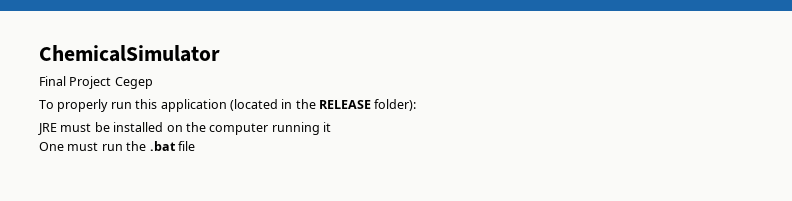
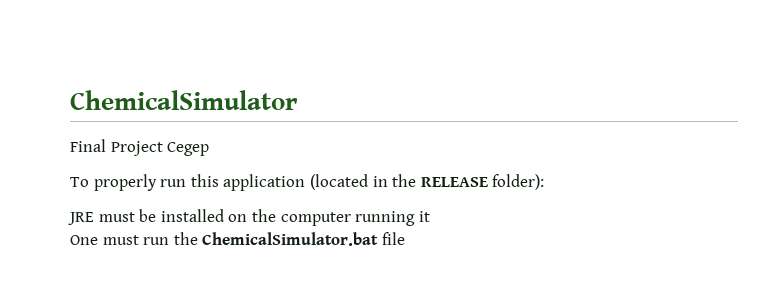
[149,141,176,151] .bat -> [202,232,379,246] ChemicalSimulator.bat

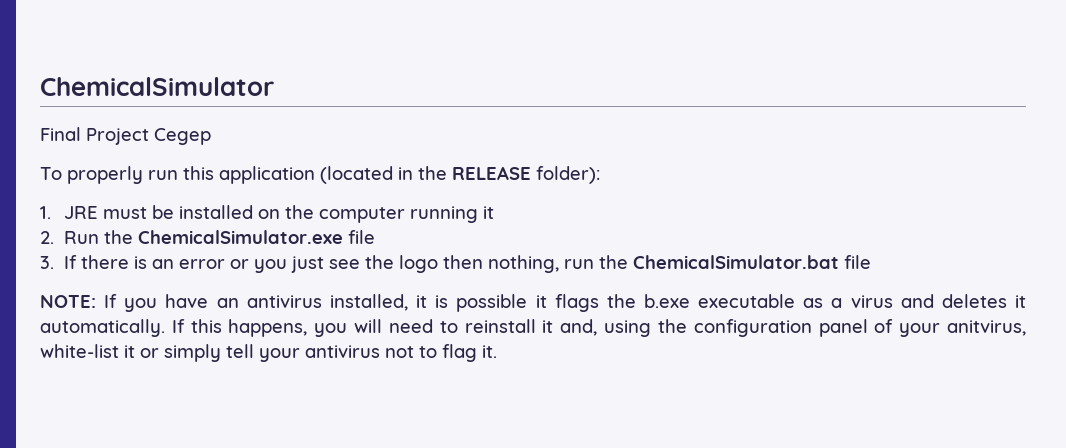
(545, 182) none -> [40,206,51,219] 1.
[70,232,405,246] One must run the ChemicalSimulator.bat file -> [40,230,375,244] [40,255,871,273] [40,294,1026,312] [40,319,1027,337] [40,344,497,362] 2. Run the ChemicalSimulator.exe file // 3. If there is an error or you just see the logo then nothing, run the ChemicalSimulator.bat file // NOTE: If you have an antivirus installed, it is possible it flags the b.exe executable as a virus and deletes it automatically. If this happens, you will need to reinstall it and, using the configuration panel of your anitvirus, white-list it or simply tell your antivirus not to flag it.

